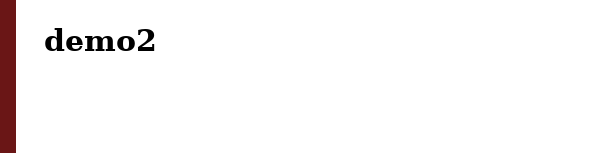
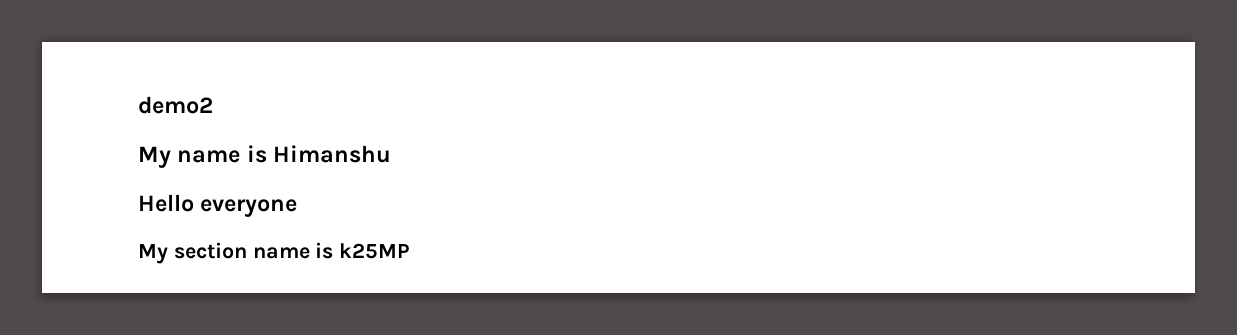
(157, 39) none -> [138,145,392,168] [138,194,298,217] [138,242,410,264] // My name is Himanshu // Hello everyone // My section name is k25MP

